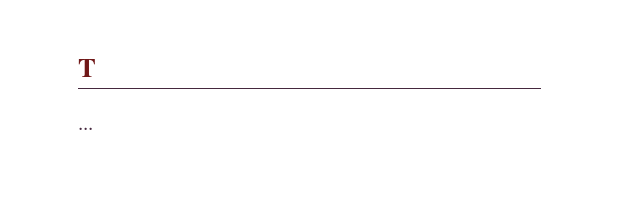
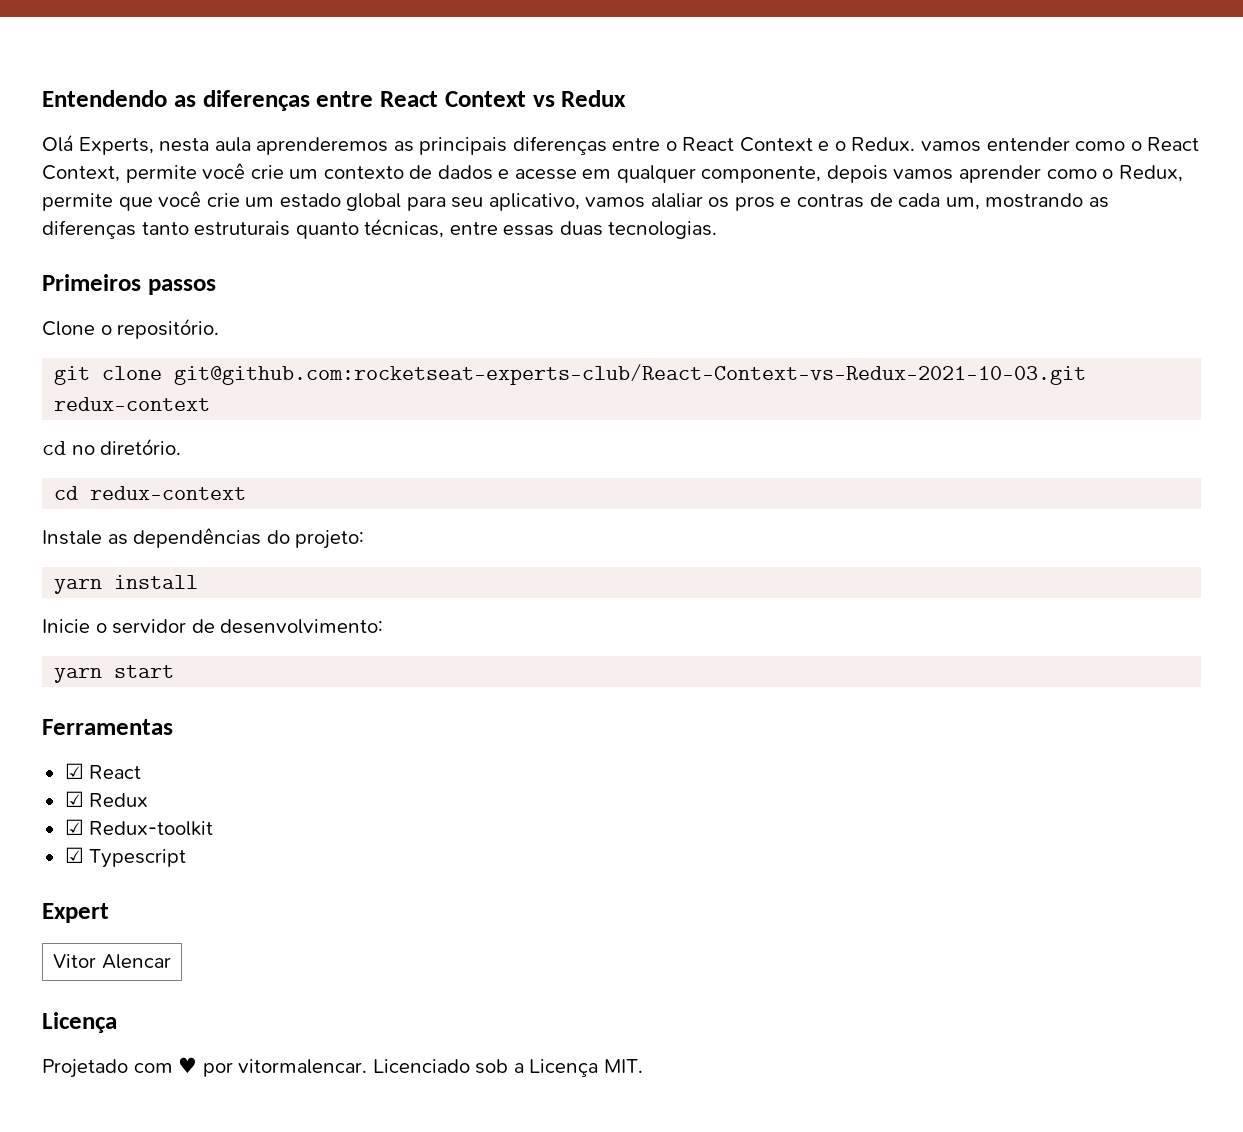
[78,59,96,77] [78,127,93,130] T // ... -> [42,90,627,111] [42,134,1200,155] [42,163,1183,183] [42,191,1109,211] [42,218,718,239] [42,274,216,295] [42,318,220,339] [54,364,1087,385] [54,397,211,411] [42,438,182,455] [54,486,247,500] [42,528,365,549] [54,575,199,594] [42,619,384,634] [54,665,175,683] [42,719,173,735] [64,763,142,779] [64,791,149,807] [64,819,214,836] [64,847,187,868] [42,903,109,923] [53,954,171,969] [42,1012,117,1033] [42,1057,643,1078] Entendendo as diferenças entre React Context vs Redux // Olá Experts, nesta aula aprenderemos as principais diferenças entre o React Context e o Redux. vamos entender como o React Context, permite você crie um contexto de dados e acesse em qualquer componente, depois vamos aprender como o Redux, permite que você crie um estado global para seu aplicativo, vamos alaliar os pros e contras de cada um, mostrando as diferenças tanto estruturais quanto técnicas, entre essas duas tecnologias. // Primeiros passos // Clone o repositório. // git clone git@github.com:rocketseat-experts-club/React-Context-vs-Redux-2021-10-03.git redux-context // cd no diretório. // cd redux-context // Instale as dependências do projeto: // yarn install // Inicie o servidor de desenvolvimento: // yarn start // Ferramentas // ☑ React // ☑ Redux // ☑ Redux-toolkit // ☑ Typescript // Expert // Vitor Alencar // Licença // Projetado com ♥ por vitormalencar. Licenciado sob a Licença MIT.

